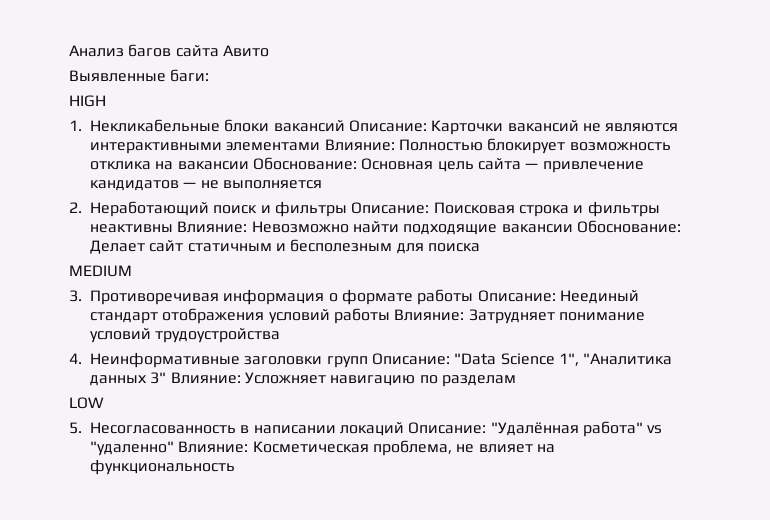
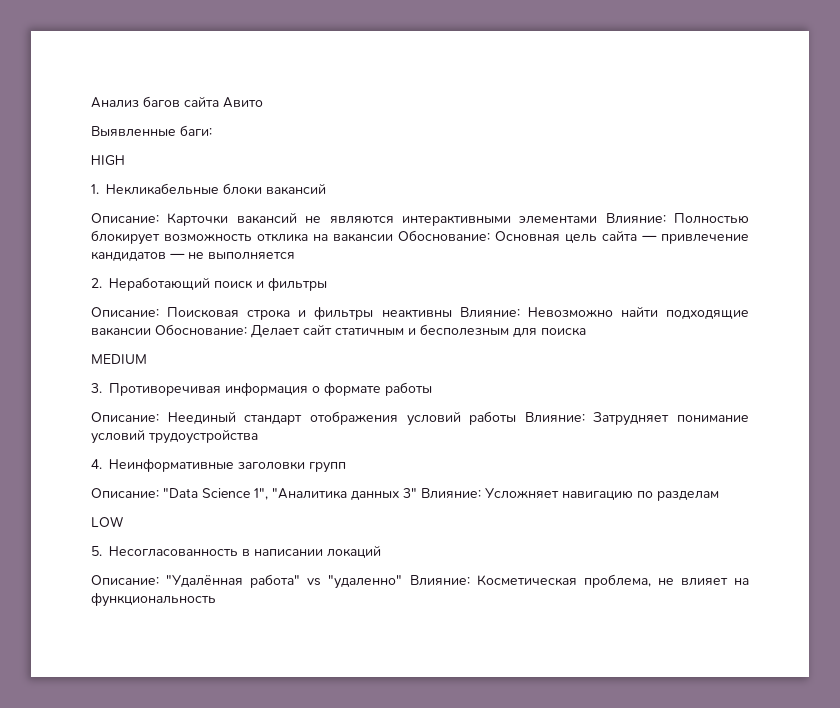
(345, 126) none -> (327, 189) //
(347, 209) none -> (327, 284) //
(474, 297) none -> (432, 389) //
(368, 362) none -> (346, 467) //
(404, 429) none -> (381, 551) //

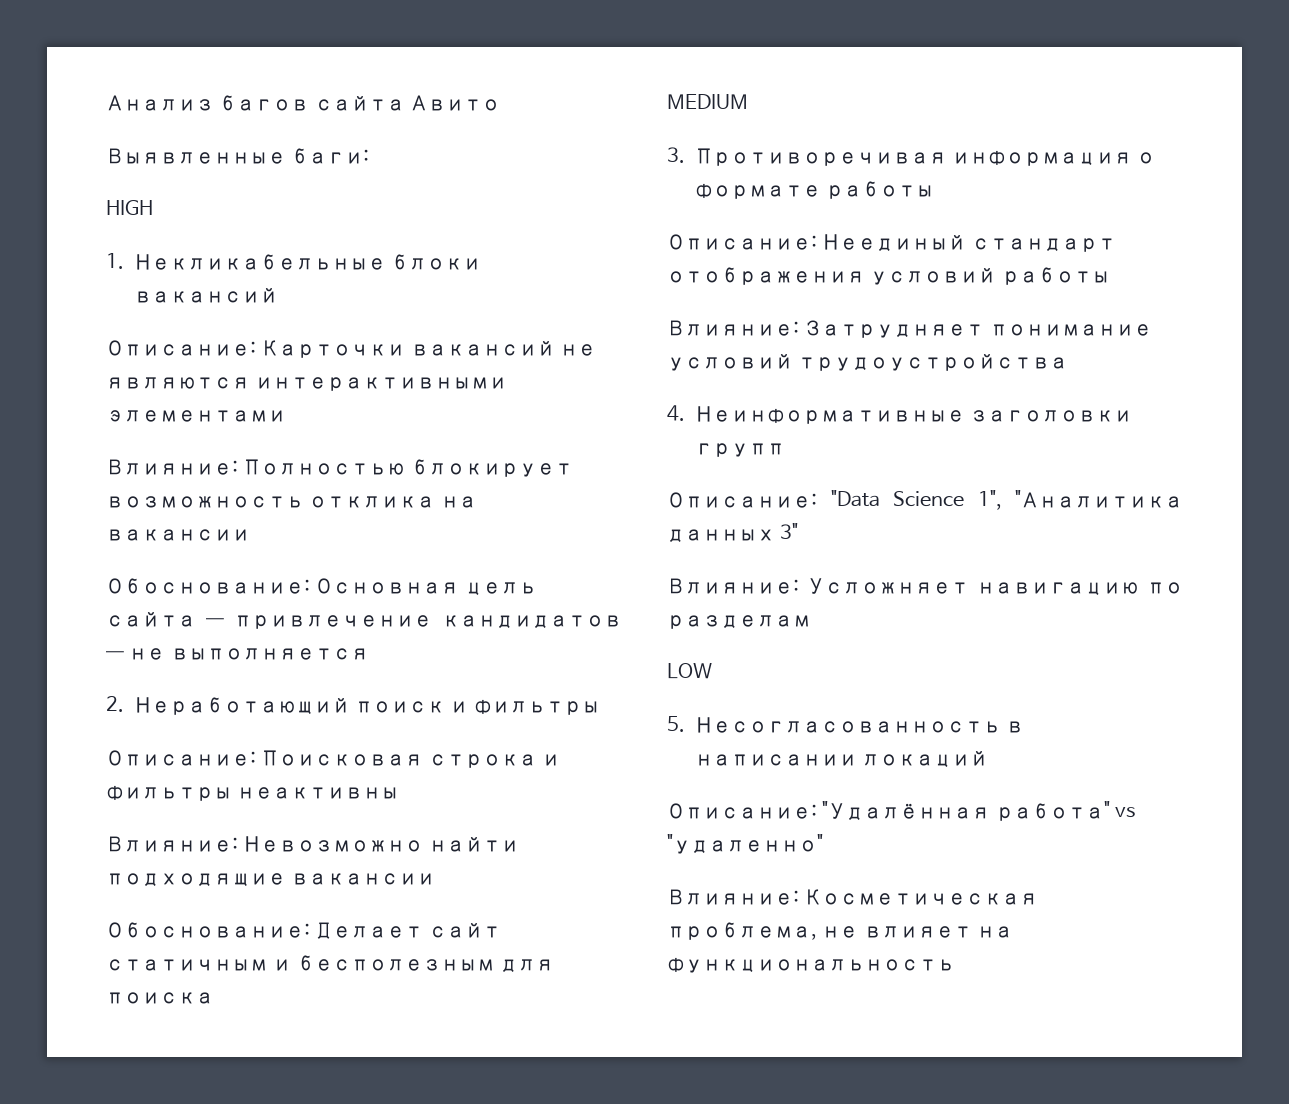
(598, 220) none -> (286, 416) //
(393, 237) none -> (250, 535) //
(452, 313) none -> (400, 793) //
(151, 331) none -> (436, 879) //
(517, 418) none -> (1110, 276) //
(417, 493) none -> (799, 531) //
(403, 582) none -> (823, 844) //

